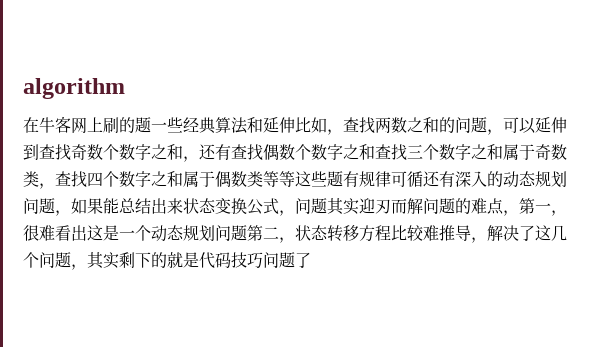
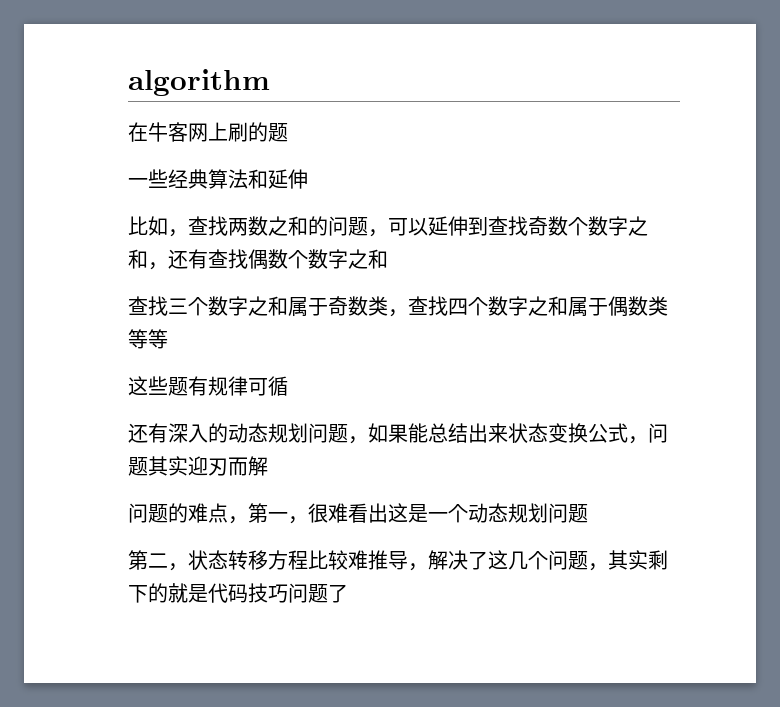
(151, 125) none -> (288, 132) //
(295, 125) none -> (308, 179) //
(375, 152) none -> (388, 259) //
(295, 179) none -> (168, 339) //
(423, 179) none -> (288, 386) //
(423, 206) none -> (268, 466) //
(247, 233) none -> (588, 513) //

